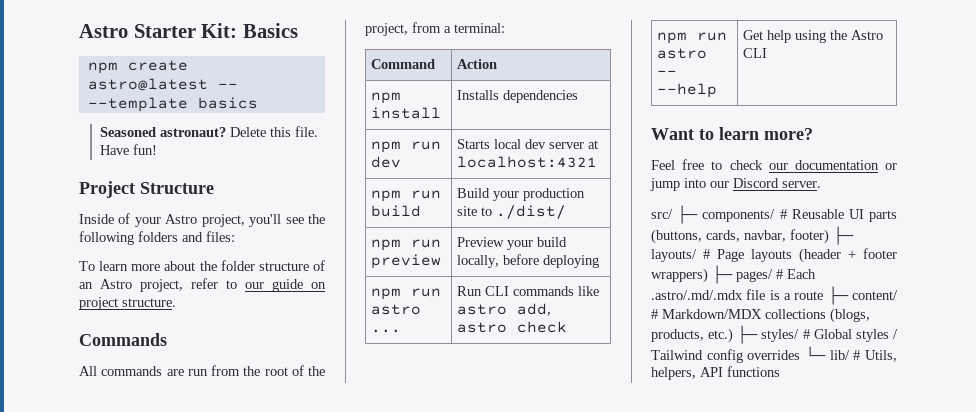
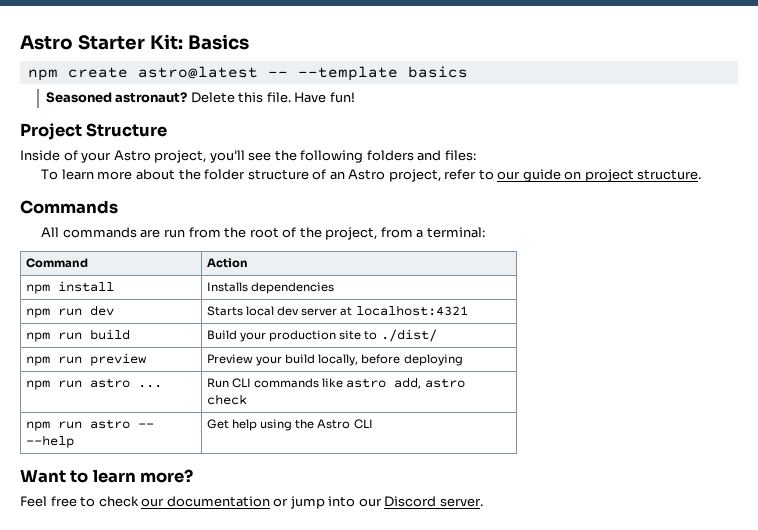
[651,205,897,224] [651,226,854,245] [651,248,897,263] [651,265,816,284] [651,286,898,305] [651,308,870,323] [651,325,898,344] [651,346,897,363] [651,366,780,380] // src/ ├─ components/ # Reusable UI parts (buttons, cards, navbar, footer) ├─ layouts/ # Page layouts (header + footer wrappers) ├─ pages/ # Each .astro/.md/.mdx file is a route ├─ content/ # Markdown/MDX collections (blogs, products, etc.) ├─ styles/ # Global styles / Tailwind config overrides └─ lib/ # Utils, helpers, API functions -> (483, 502) none

